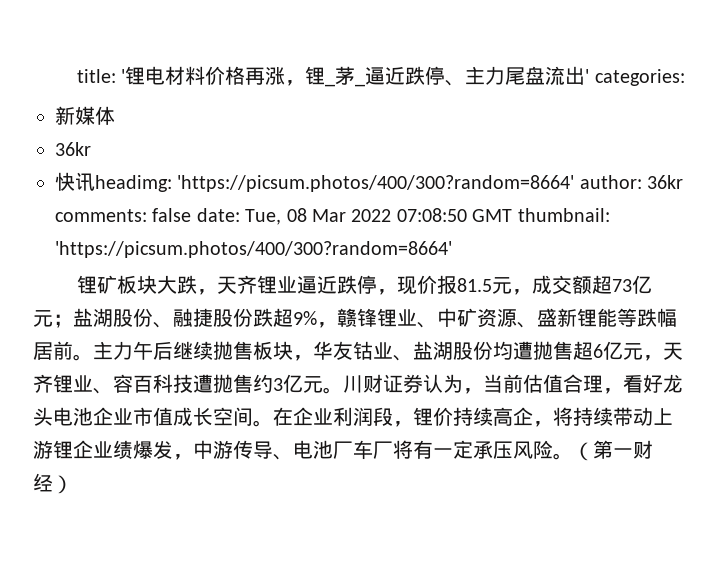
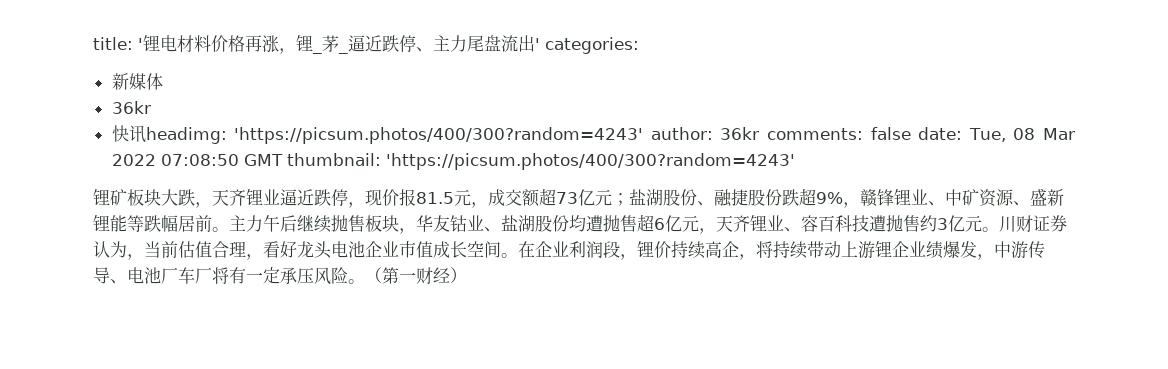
[177,175,575,192] 'https://picsum.photos/400/300?random=8664' -> [234,127,644,144] 'https://picsum.photos/400/300?random=4243'
[55,241,452,258] 'https://picsum.photos/400/300?random=8664' -> [385,153,795,170] 'https://picsum.photos/400/300?random=4243'

